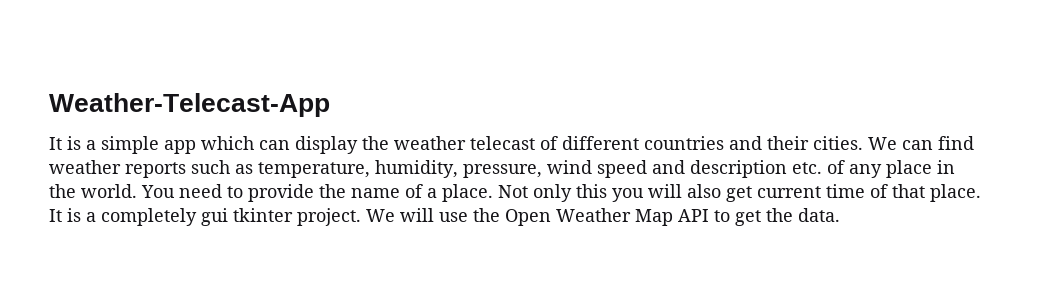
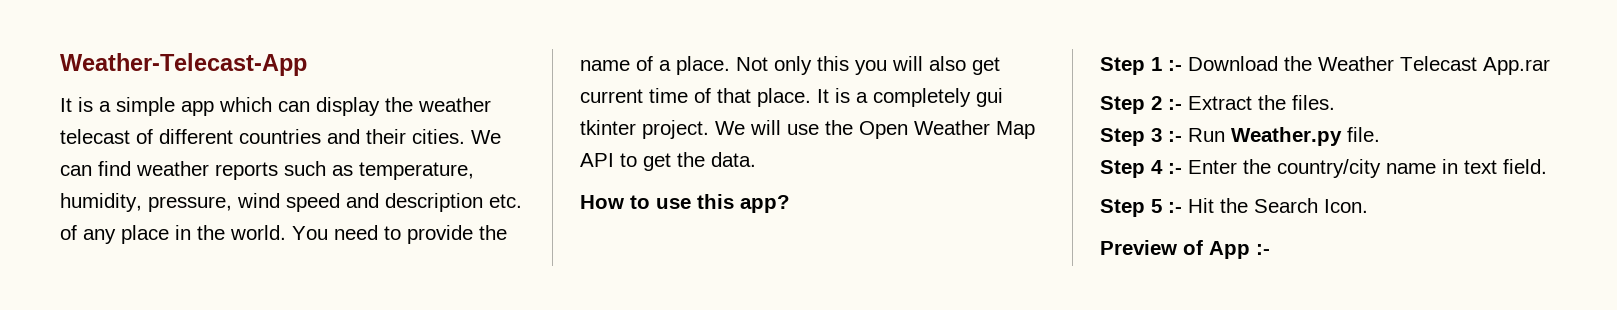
(840, 215) none -> [580,194,790,213] [1100,56,1550,75] [1100,95,1335,114] [1100,127,1380,146] [1100,159,1547,178] [1100,198,1368,217] [1100,240,1270,259] // How to use this app? // Step 1 :- Download the Weather Telecast App.rar // Step 2 :- Extract the files. // Step 3 :- Run Weather.py file. // Step 4 :- Enter the country/city name in text field. // Step 5 :- Hit the Search Icon. // Preview of App :-

